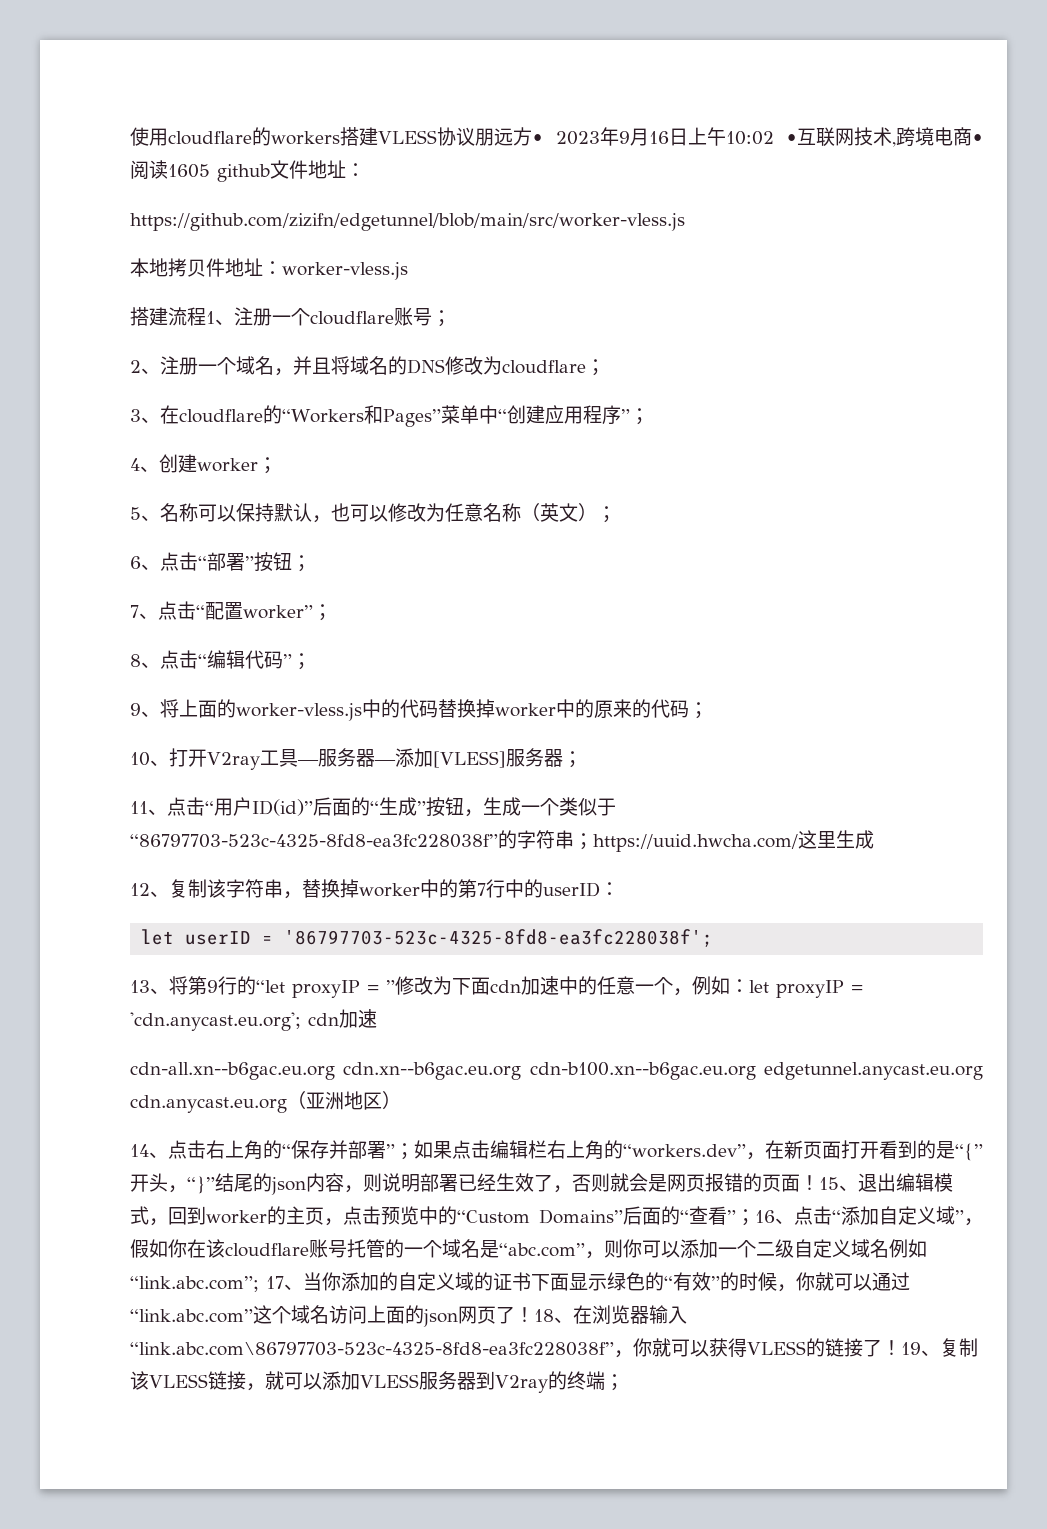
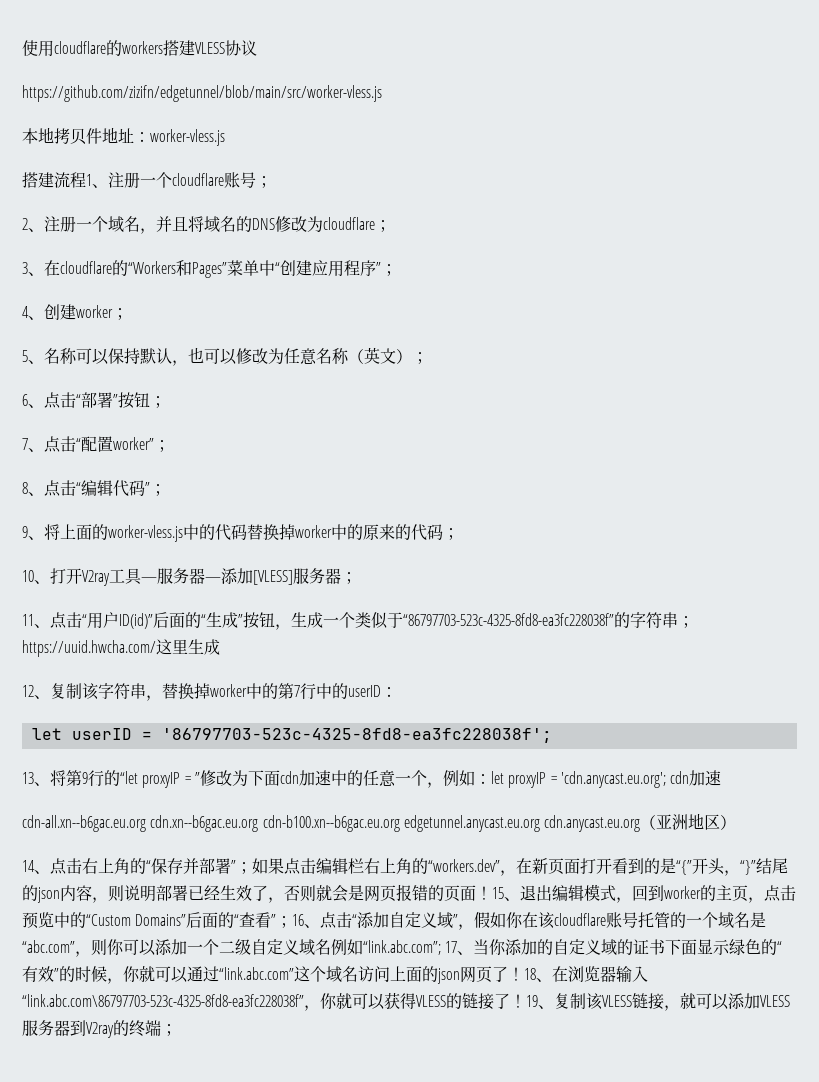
[475,127,983,147] [130,160,365,182] 朋远方• 2023年9月16日上午10:02 •互联网技术,跨境电商•阅读1605 github文件地址： -> (257, 48) none

